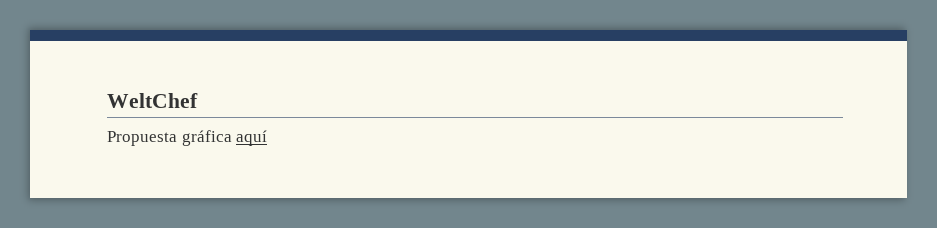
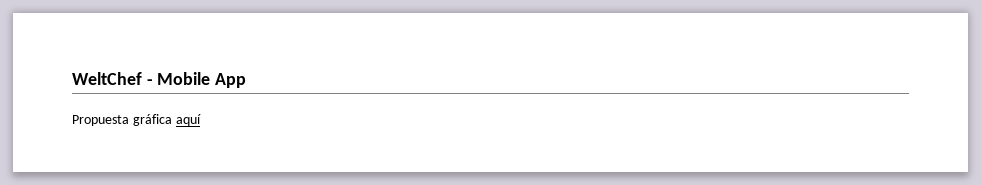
(198, 100) none -> [146,72,247,88] - Mobile App

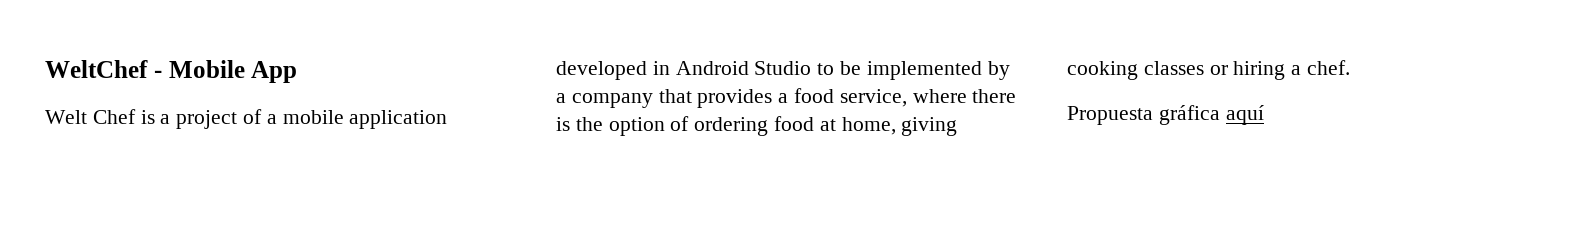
(247, 80) none -> [45,109,448,129] [556,61,1010,80] [556,88,1017,108] [556,116,958,136] [1067,60,1351,80] // Welt Chef is a project of a mobile application developed in Android Studio to be implemented by a company that provides a food service, where there is the option of ordering food at home, giving cooking classes or hiring a chef.

